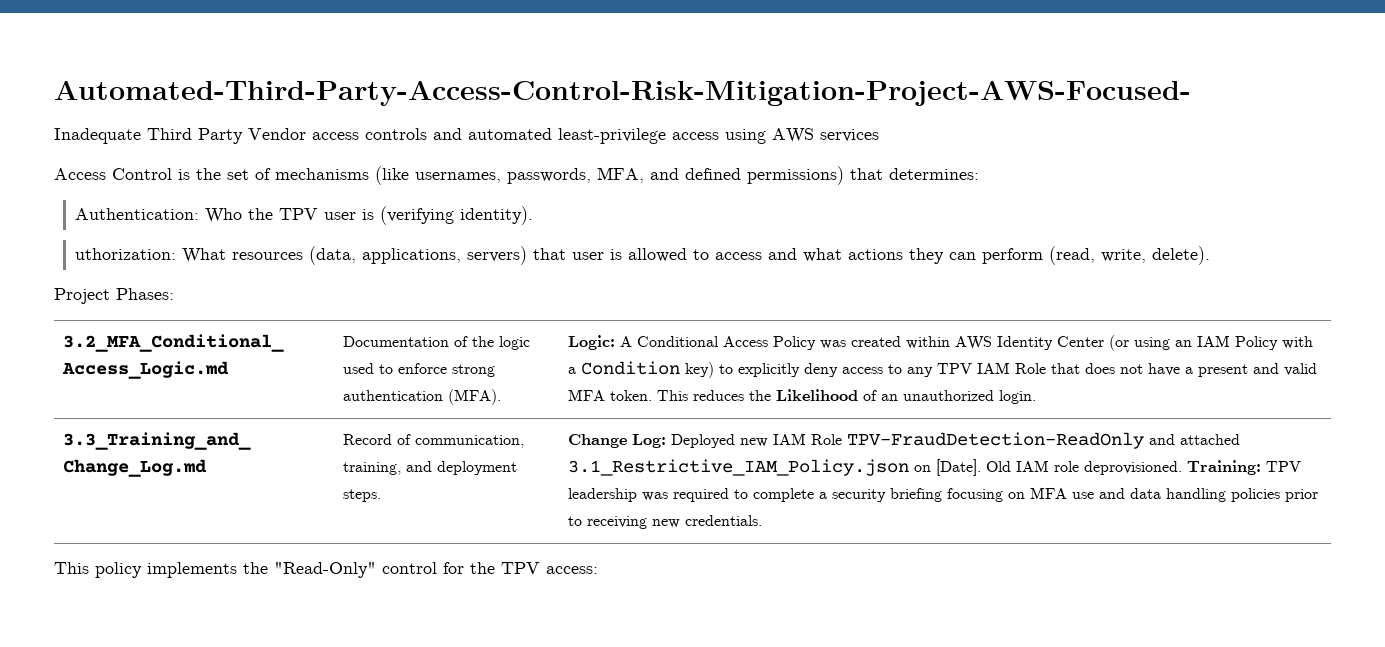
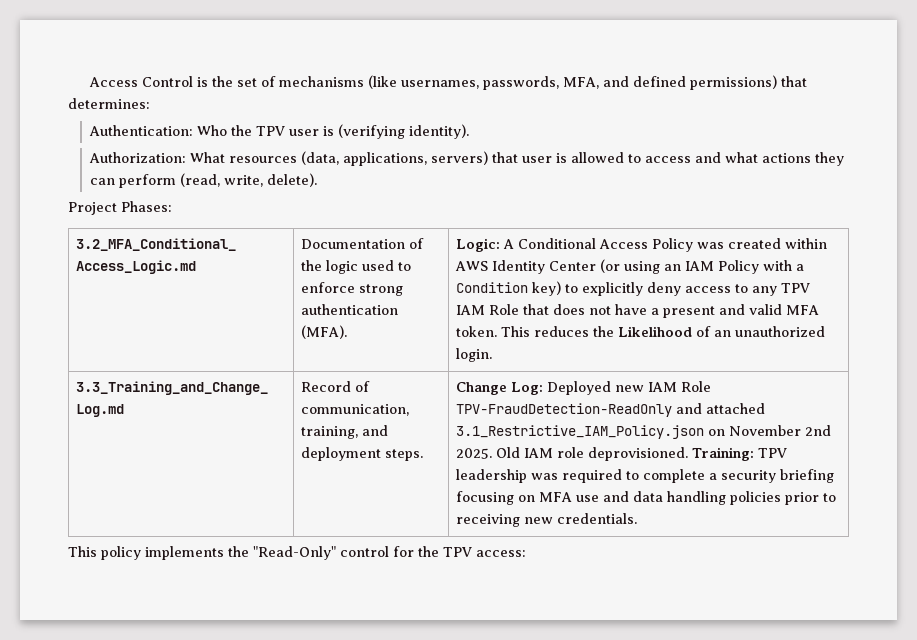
[54,81,1191,106] [54,128,879,144] Automated-Third-Party-Access-Control-Risk-Mitigation-Project-AWS-Focused- // Inadequate Third Party Vendor access controls and automated least-privilege access using AWS services // -> (88, 82) none
[75,248,177,260] uthorization: -> [89,152,187,163] Authorization:
[935,459,981,476] [Date]. -> [728,425,831,436] [455,448,492,459] November 2nd 2025.

